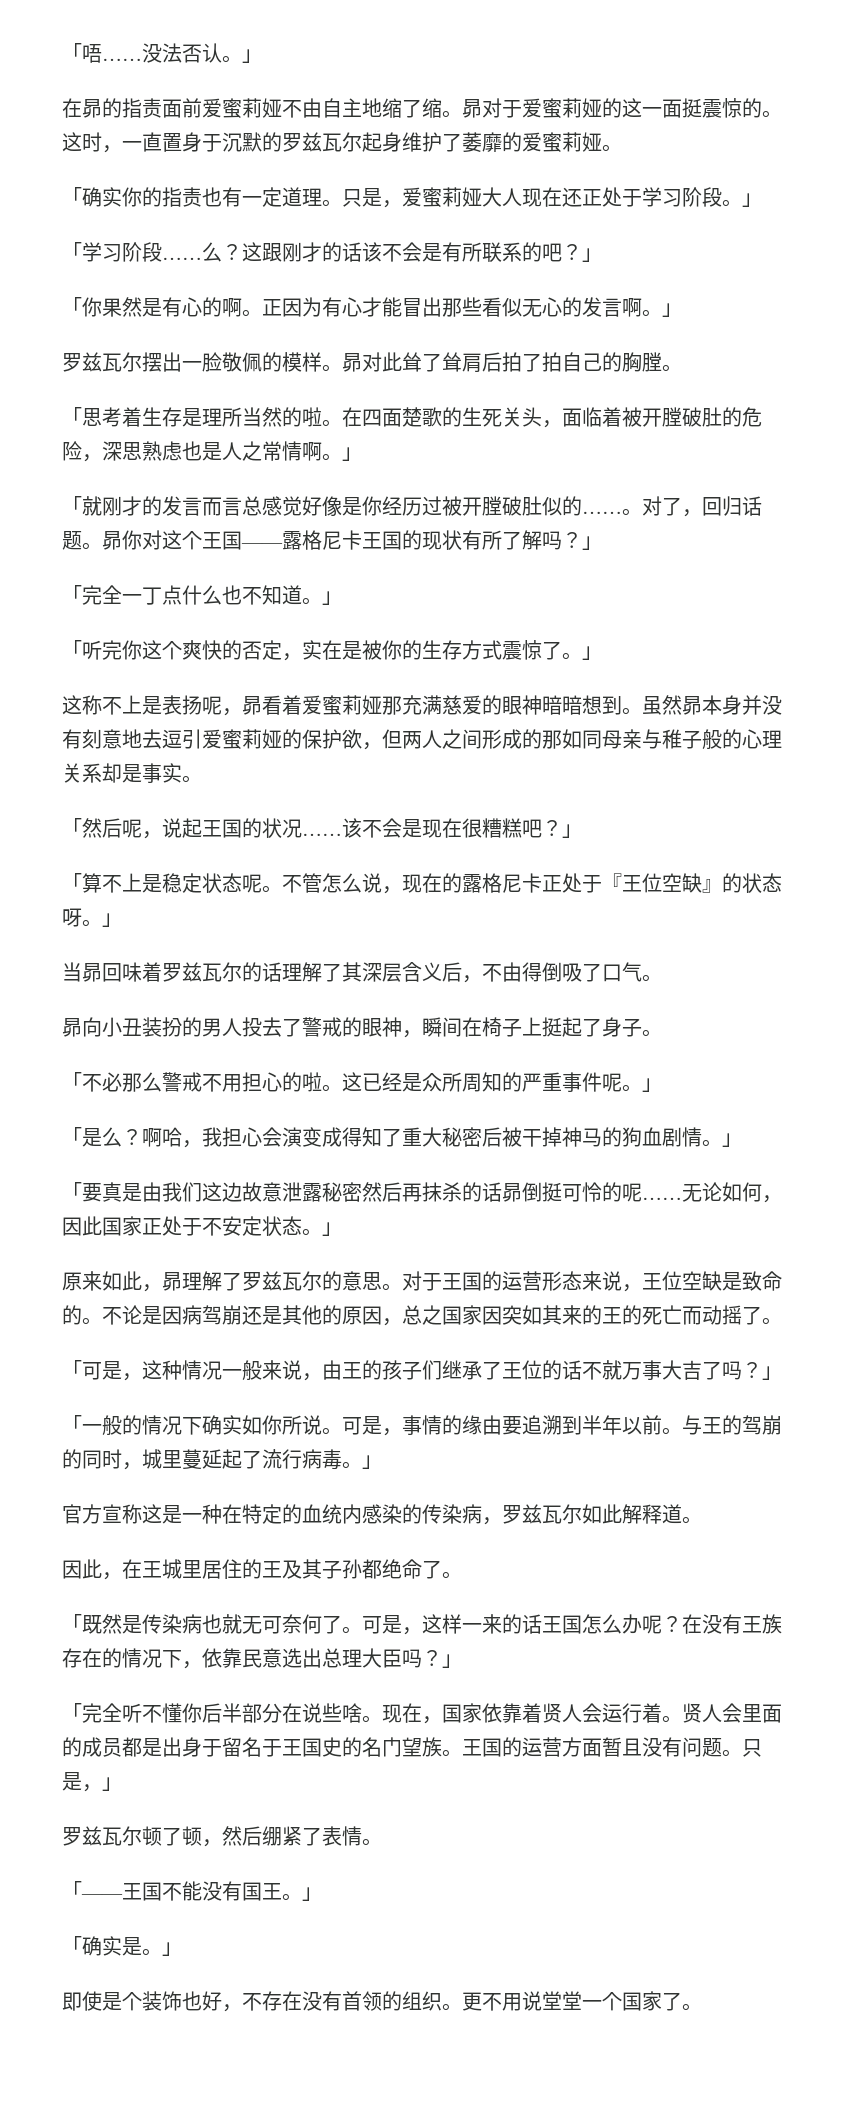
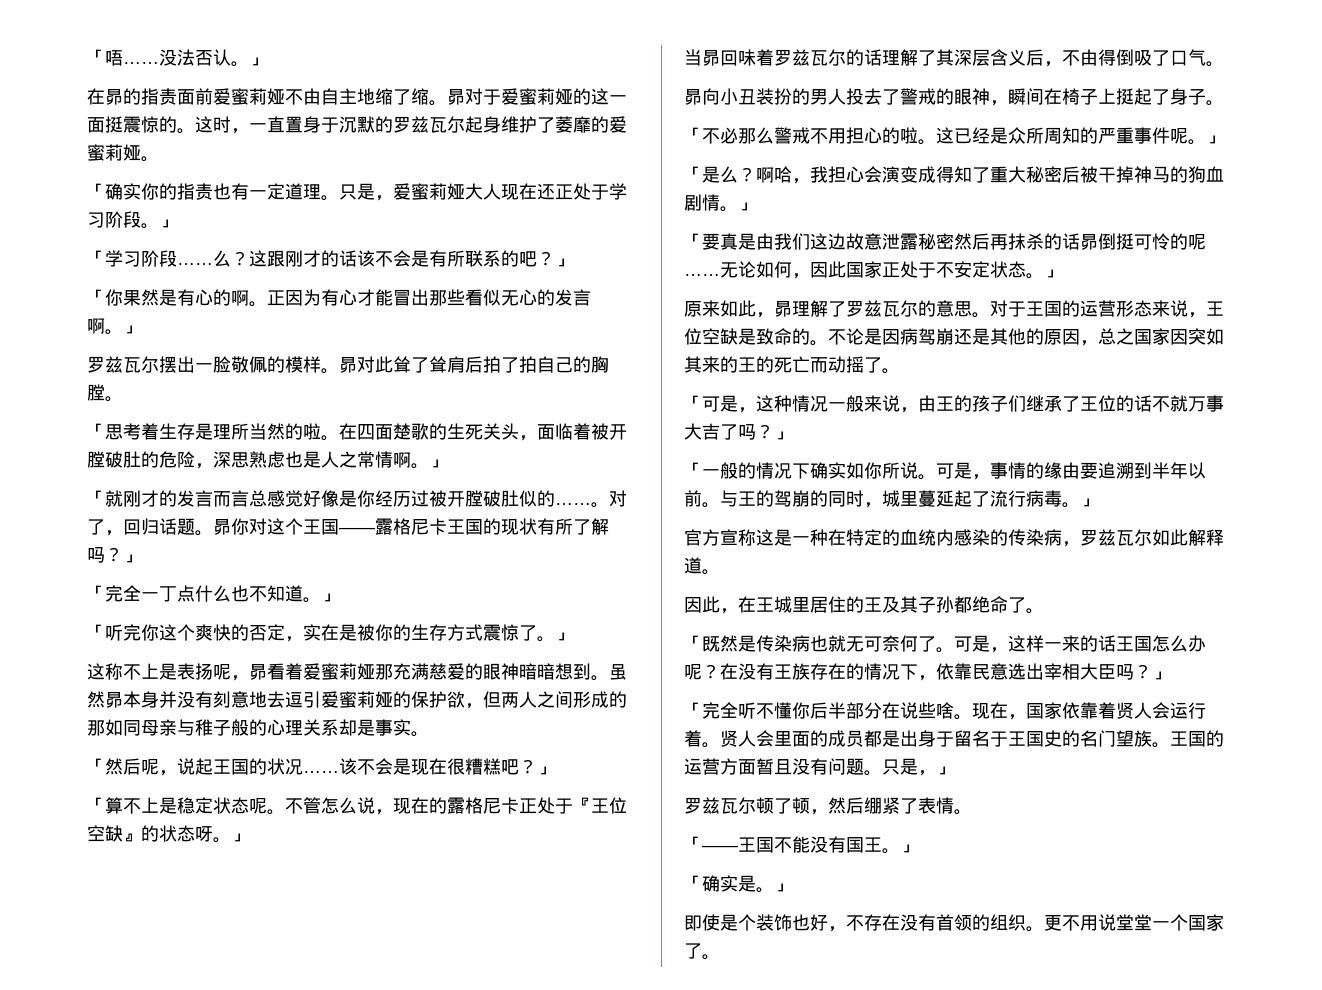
[322,1648,362,1668] 总理 -> [1044,663,1080,680] 宰相

